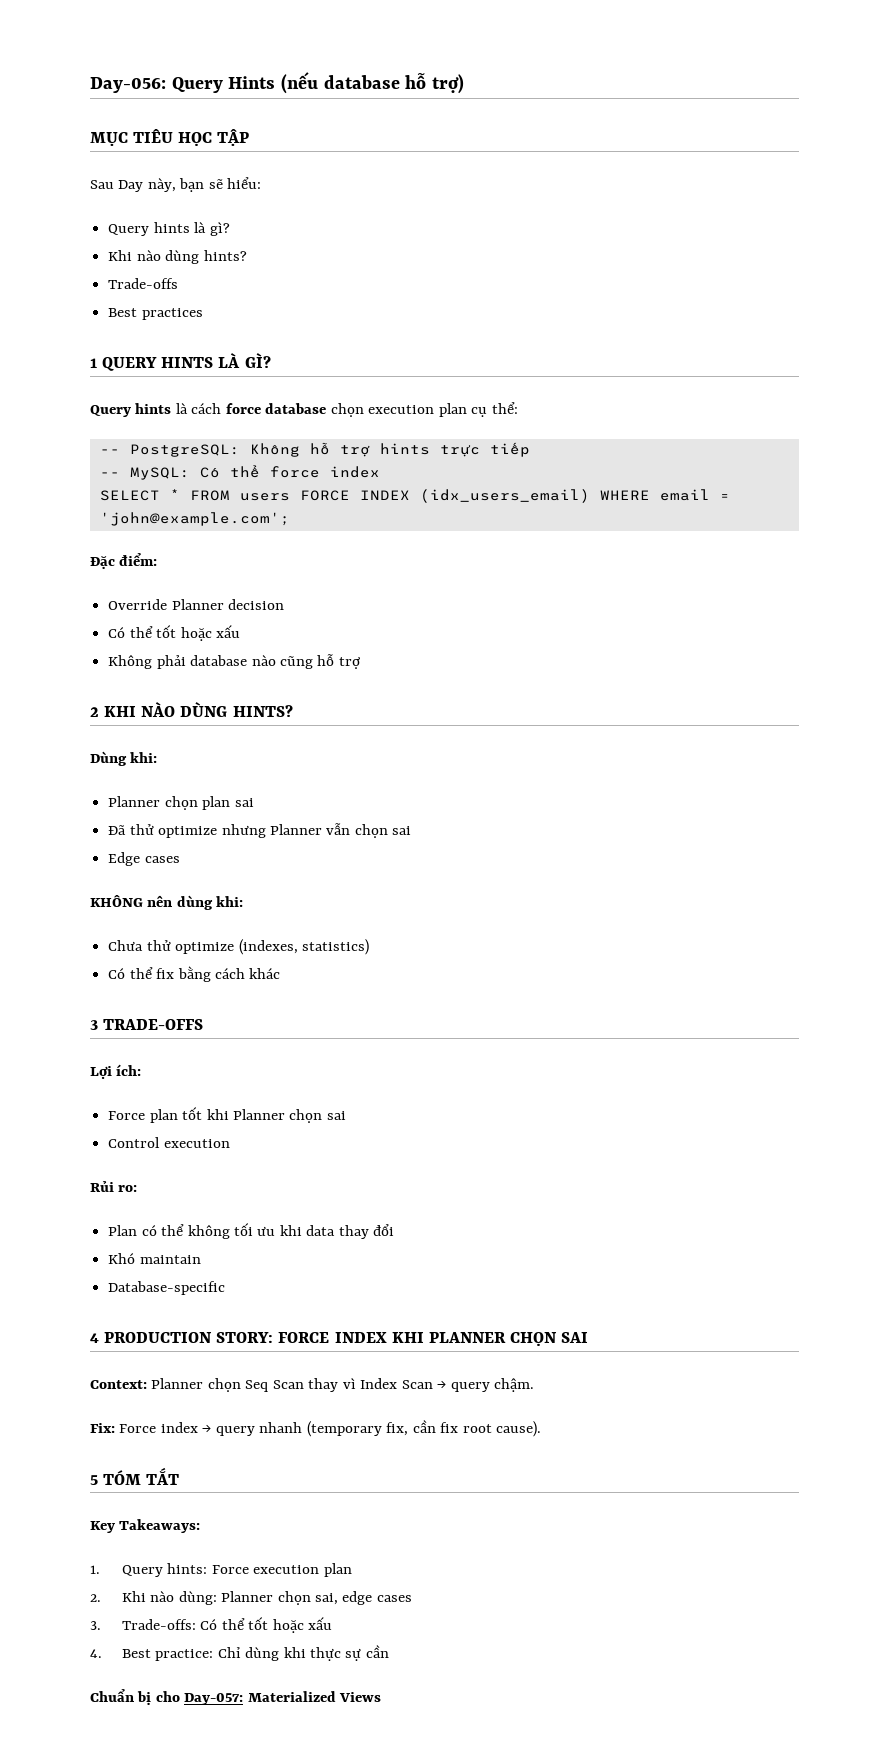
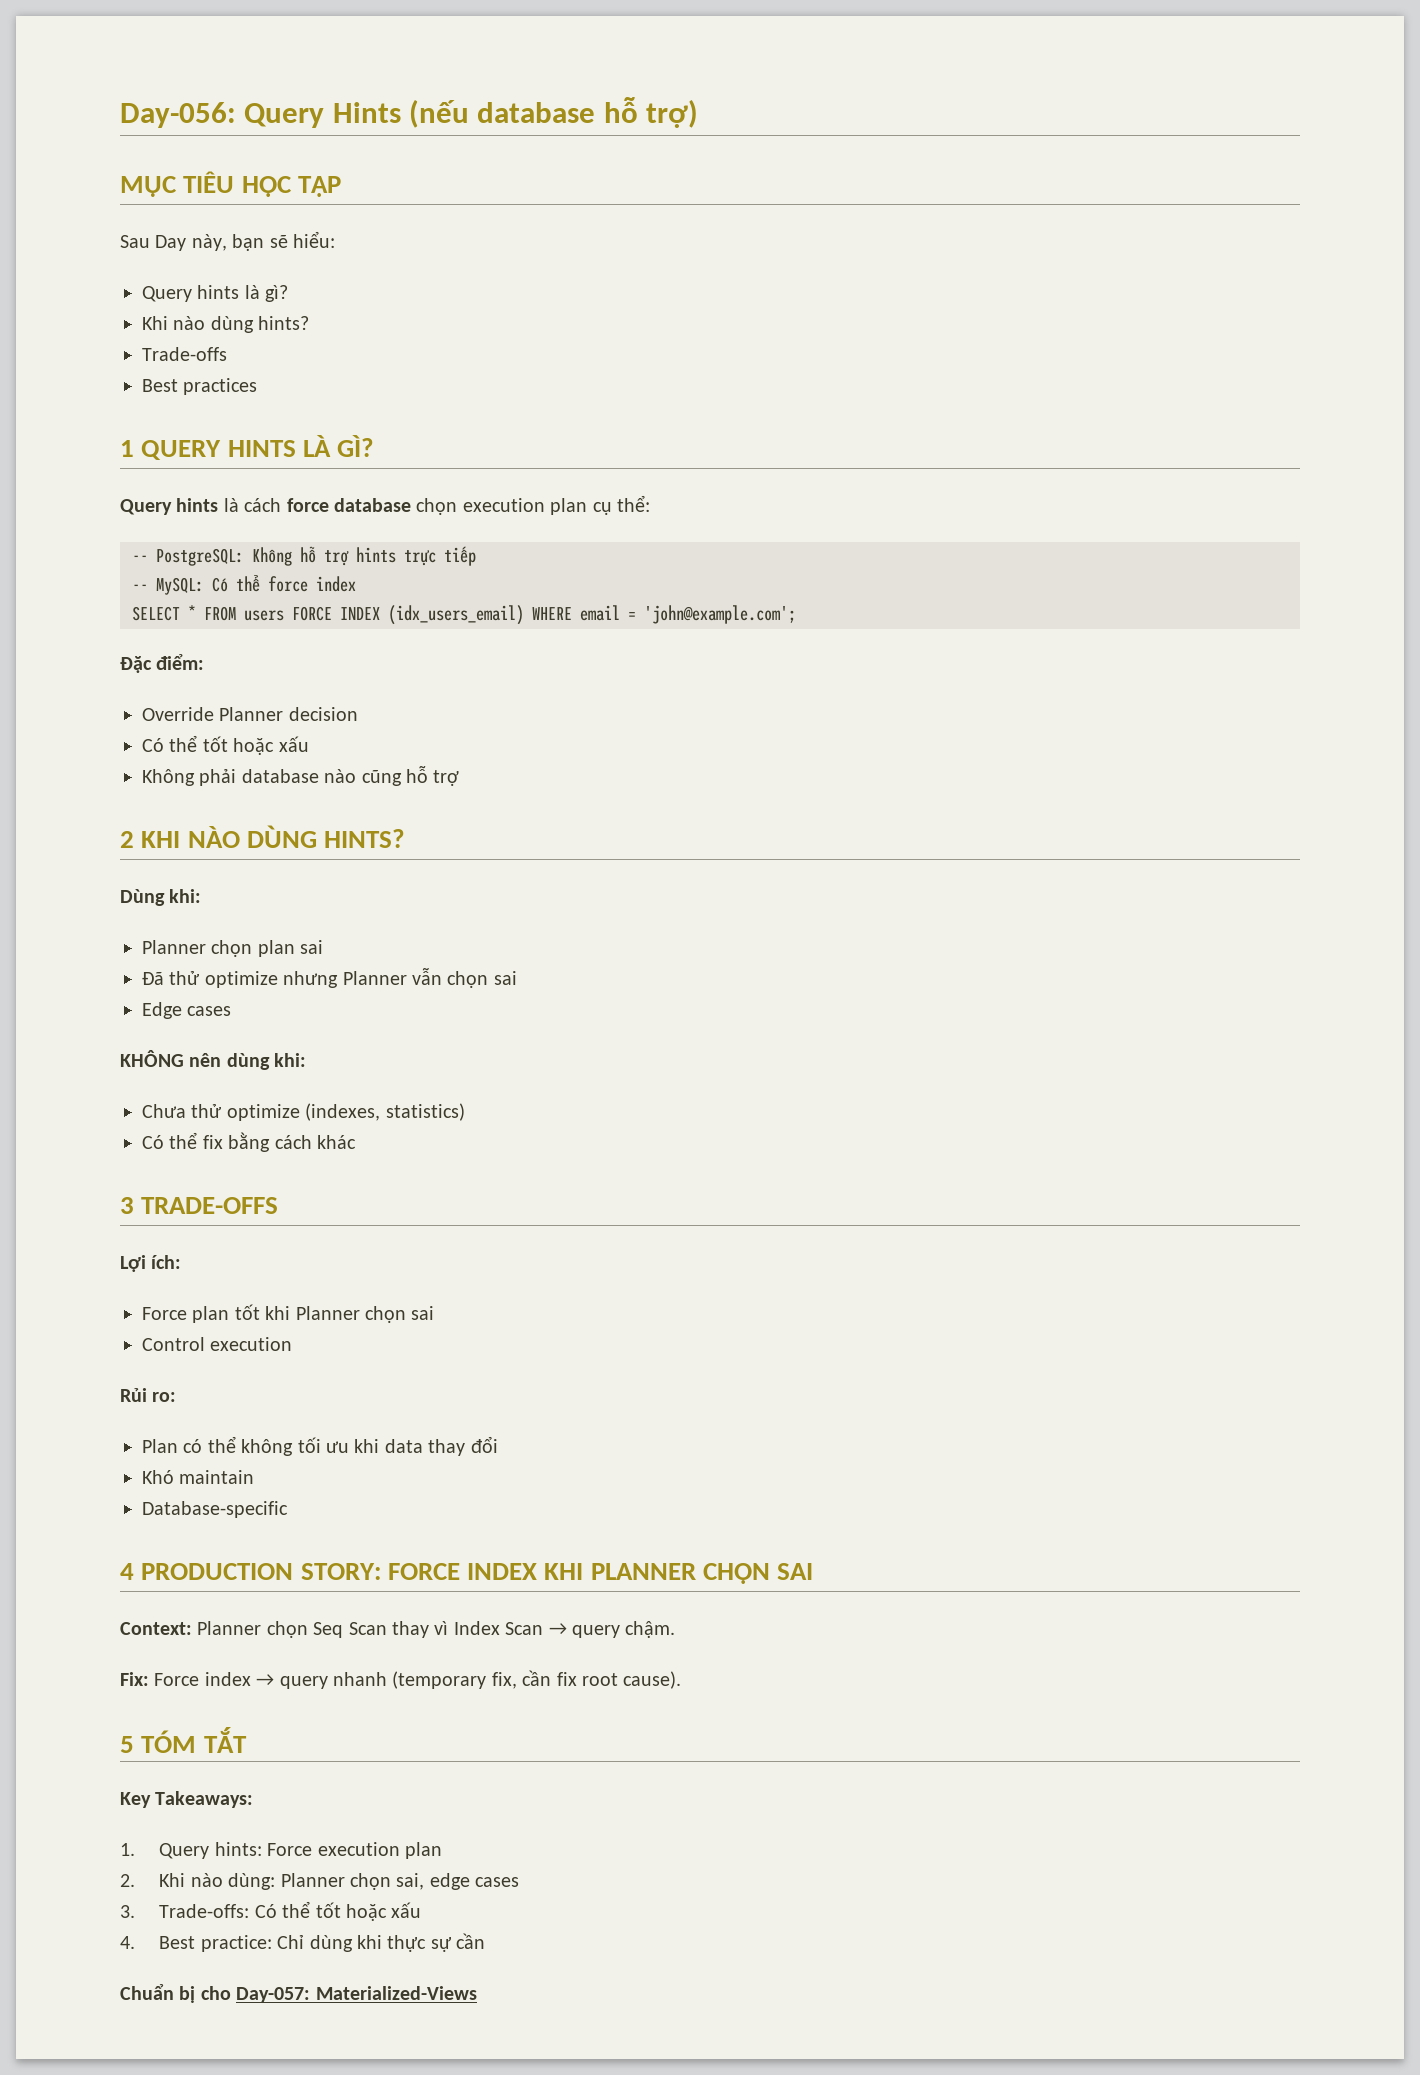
[247,1691,382,1702] Materialized Views -> [315,1986,477,2000] Materialized-Views

